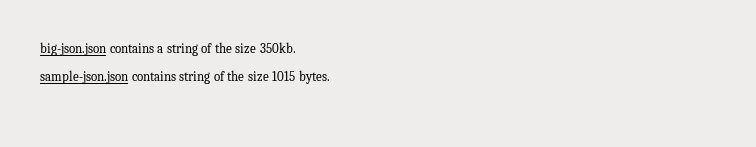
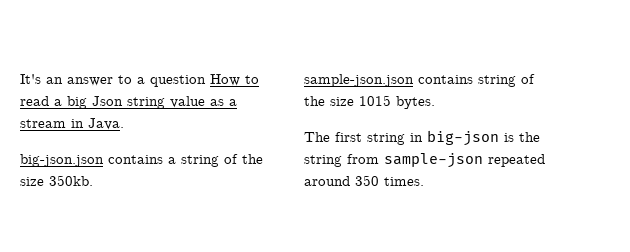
(40, 49) none -> [20,74,259,87] [20,96,237,109] [20,118,124,130] It's an answer to a question How to read a big Json string value as a stream in Java. //
(330, 77) none -> [304,130,540,146] [304,153,545,168] [304,175,424,186] // The first string in big-json is the string from sample-json repeated around 350 times.

